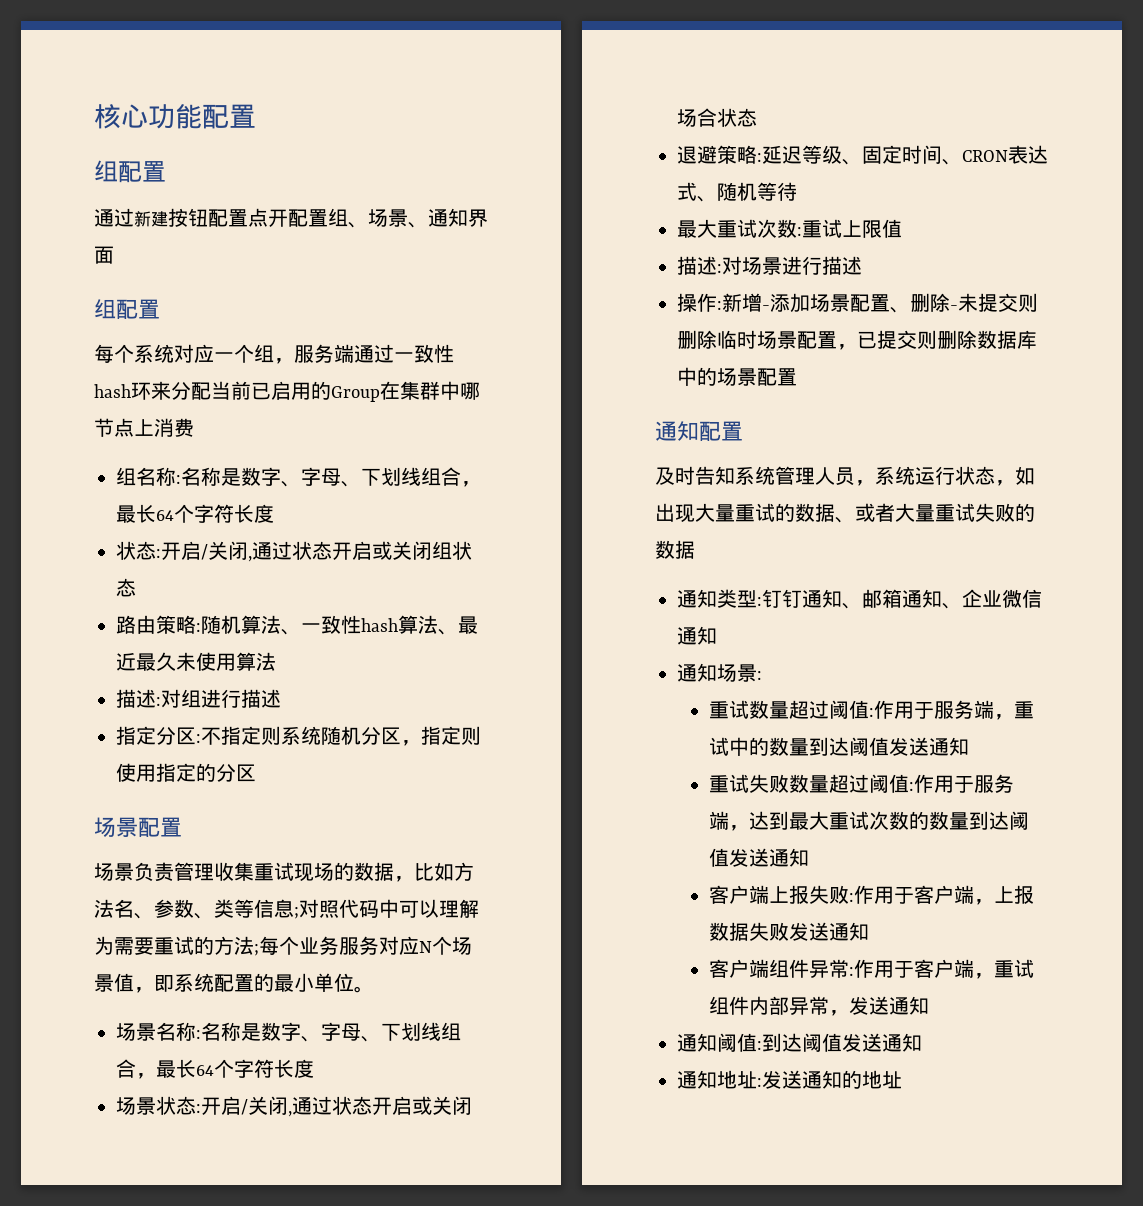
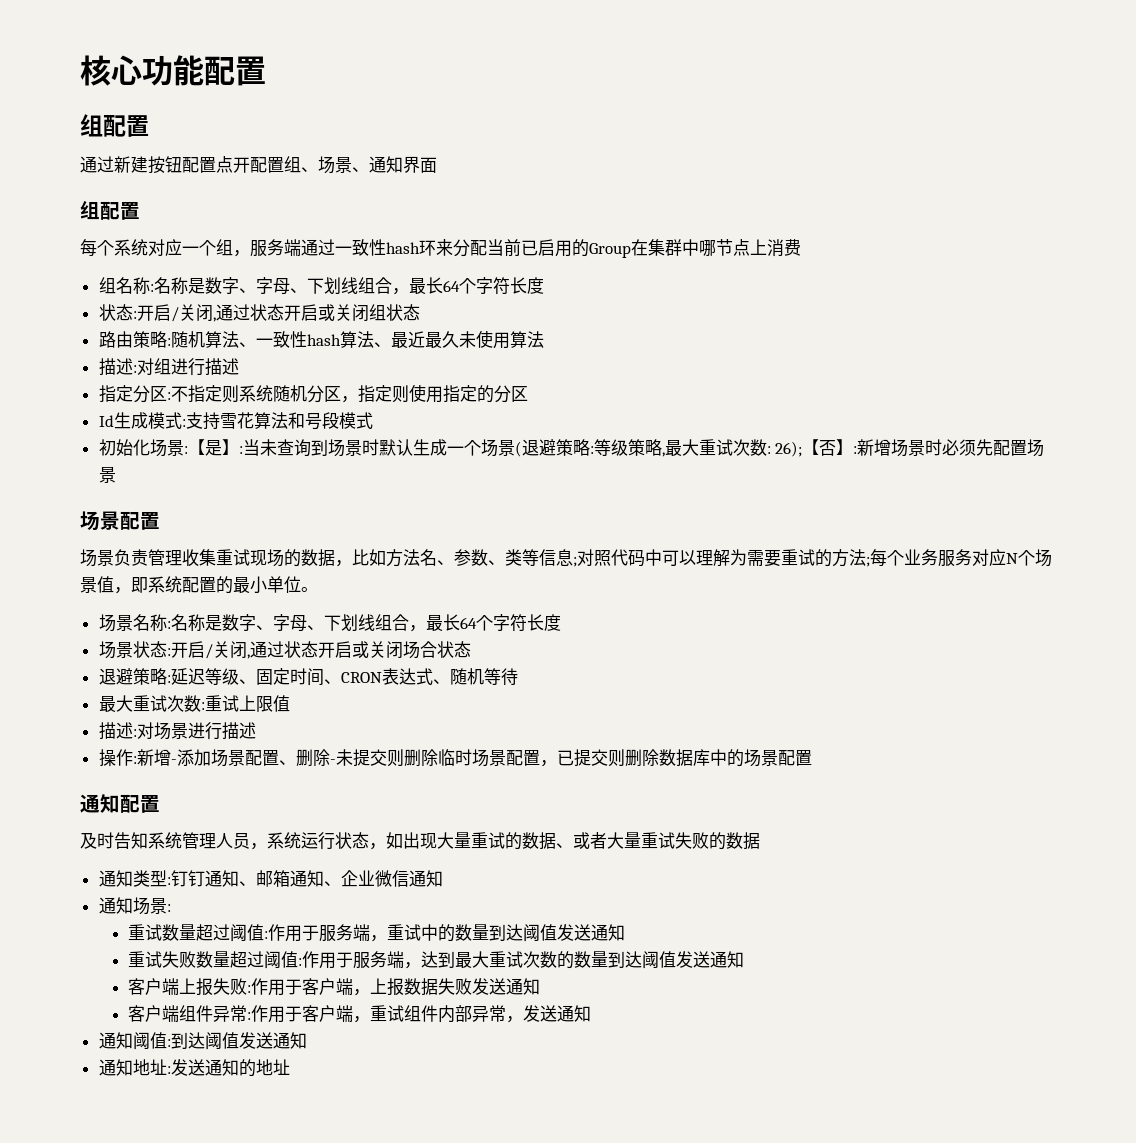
(256, 773) none -> [98,412,373,430] [98,439,1045,457] [98,467,116,483] // Id生成模式:支持雪花算法和号段模式 // 初始化场景:【是】:当未查询到场景时默认生成一个场景(退避策略:等级策略,最大重试次数: 26);【否】:新增场景时必须先配置场景

